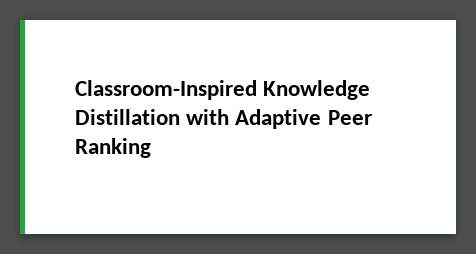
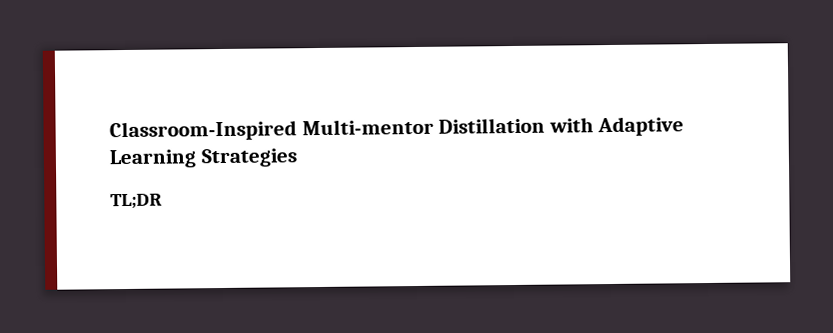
[263,80,371,100] Knowledge -> [301,118,434,136] Multi-mentor
[327,110,372,125] [75,138,151,158] Peer Ranking -> [109,148,297,169] [110,193,162,210] Learning Strategies // TL;DR

